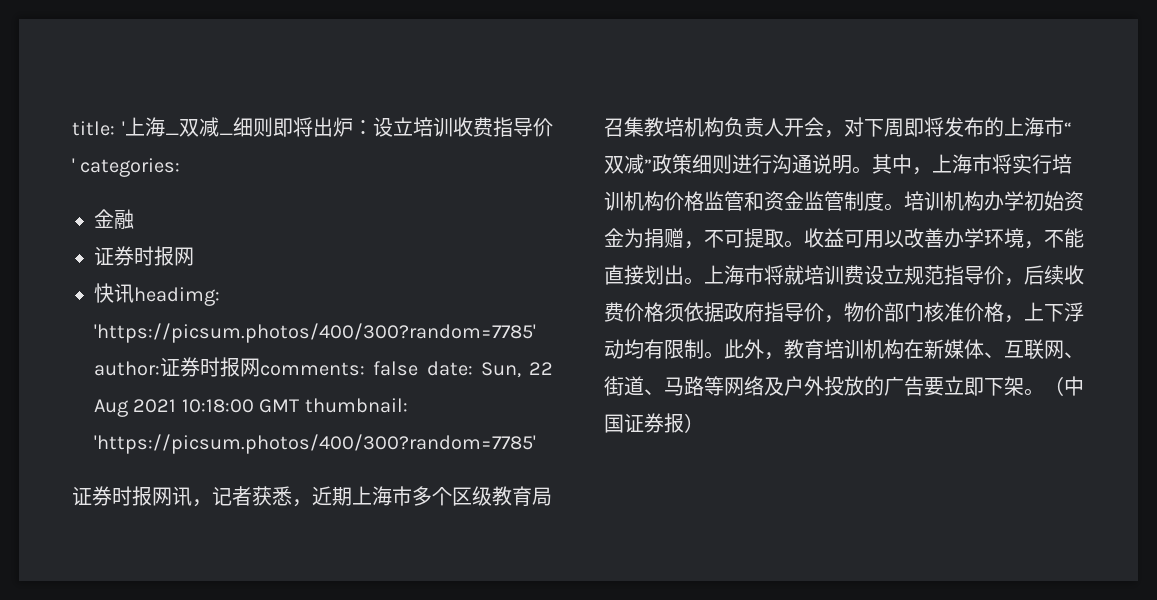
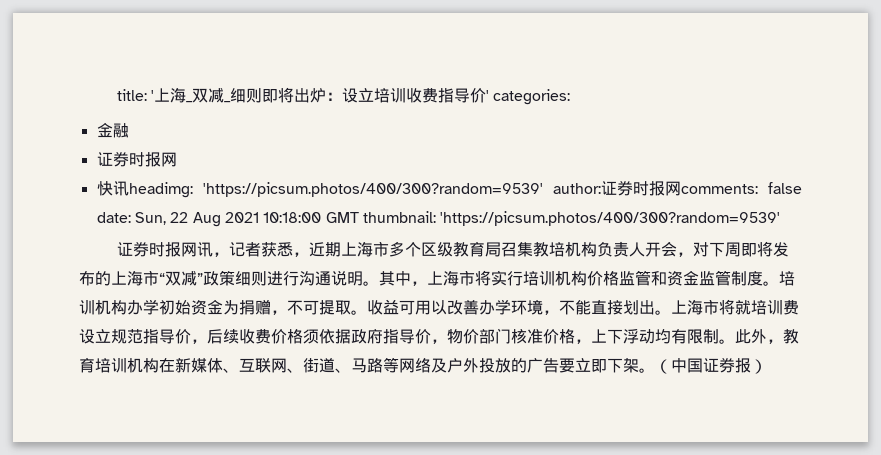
[94,323,536,343] 'https://picsum.photos/400/300?random=7785' -> [202,182,543,197] 'https://picsum.photos/400/300?random=9539'
[94,434,536,454] 'https://picsum.photos/400/300?random=7785' -> [440,211,781,226] 'https://picsum.photos/400/300?random=9539'

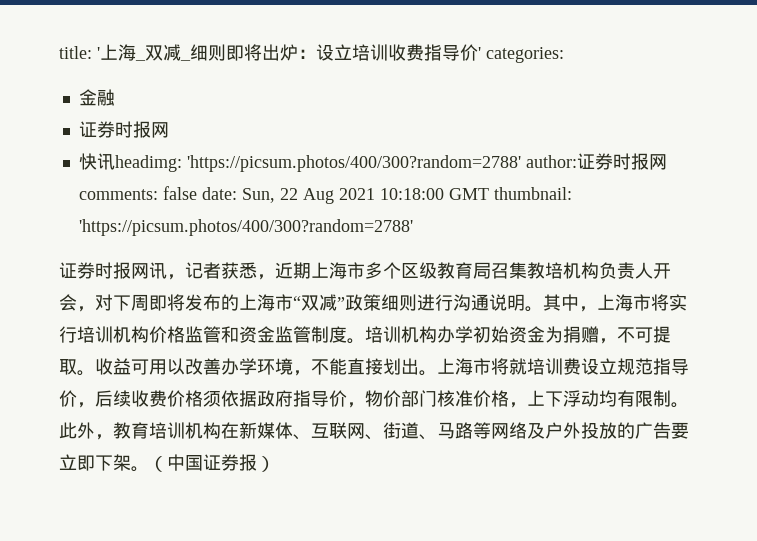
[202,182,543,197] 'https://picsum.photos/400/300?random=9539' -> [186,155,521,172] 'https://picsum.photos/400/300?random=2788'
[440,211,781,226] 'https://picsum.photos/400/300?random=9539' -> [78,219,413,236] 'https://picsum.photos/400/300?random=2788'

